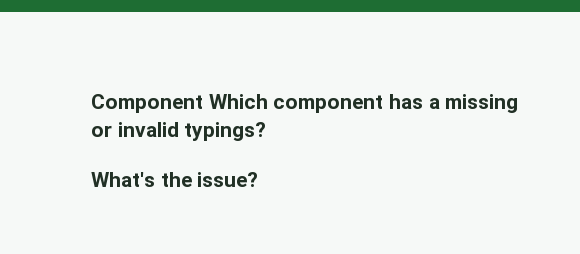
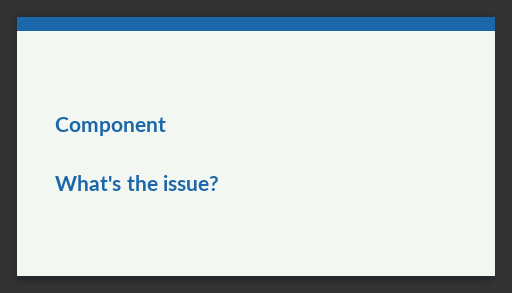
[208,94,519,113] [91,122,267,141] Which component has a missing or invalid typings? -> (166, 126) none

